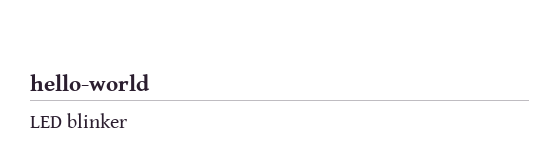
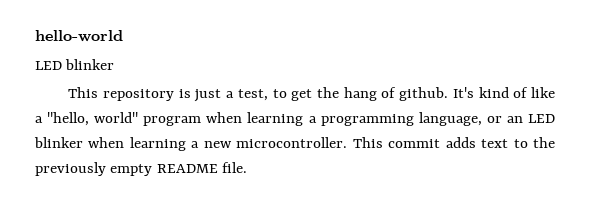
(128, 120) none -> [68,87,556,102] [35,112,555,126] [34,137,555,151] [35,162,248,176] // This repository is just a test, to get the hang of github. It's kind of like a "hello, world" program when learning a programming language, or an LED blinker when learning a new microcontroller. This commit adds text to the previously empty README file.

